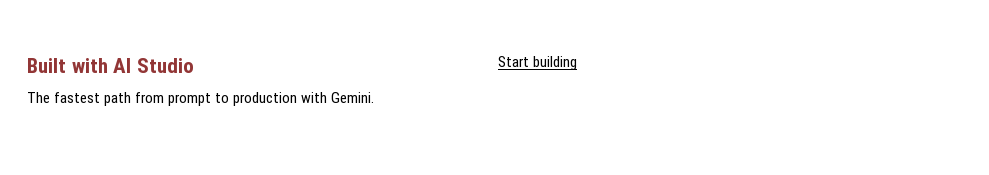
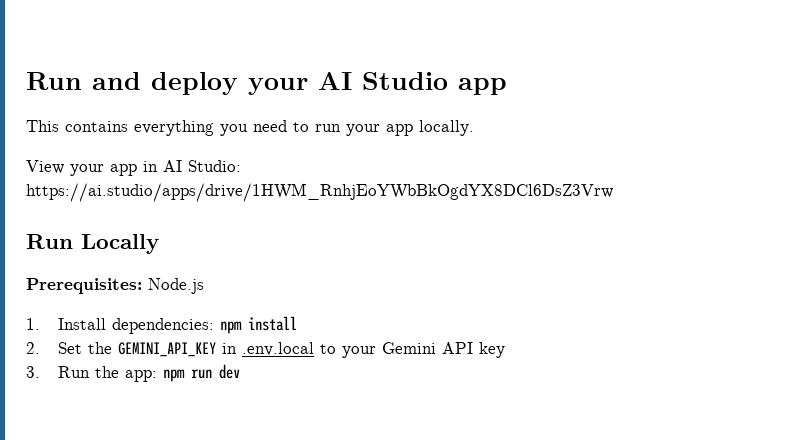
[27,58,195,73] [27,92,375,106] [498,56,578,70] Built with AI Studio // The fastest path from prompt to production with Gemini. // Start building -> [26,72,507,95] [26,120,474,136] [26,160,241,176] [26,183,613,202] [26,234,159,254] [26,278,204,294] [26,316,297,334] [26,342,505,358] [26,364,240,382] Run and deploy your AI Studio app // This contains everything you need to run your app locally. // View your app in AI Studio: https://ai.studio/apps/drive/1HWM_RnhjEoYWbBkOgdYX8DCl6DsZ3Vrw // Run Locally // Prerequisites: Node.js // 1. Install dependencies: npm install // 2. Set the GEMINI_API_KEY in .env.local to your Gemini API key // 3. Run the app: npm run dev

